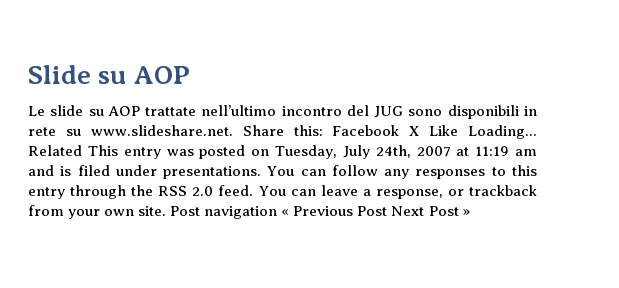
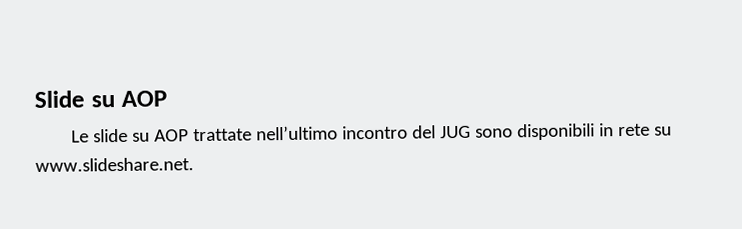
[242,125,537,139] [28,145,537,159] [28,165,538,179] [28,185,538,199] [28,205,470,219] Share this: Facebook X Like Loading... Related This entry was posted on Tuesday, July 24th, 2007 at 11:19 am and is filed under presentations. You can follow any responses to this entry through the RSS 2.0 feed. You can leave a response, or trackback from your own site. Post navigation « Previous Post Next Post » -> (194, 164) none

